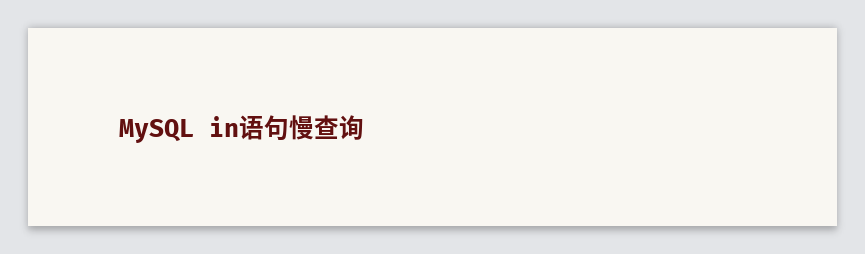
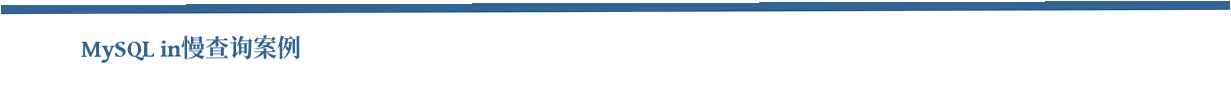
[239,115,364,141] 语句慢查询 -> [180,35,303,60] 慢查询案例

